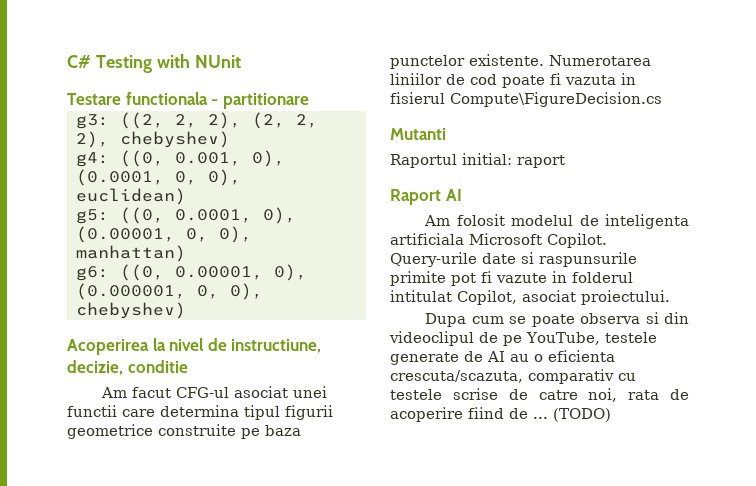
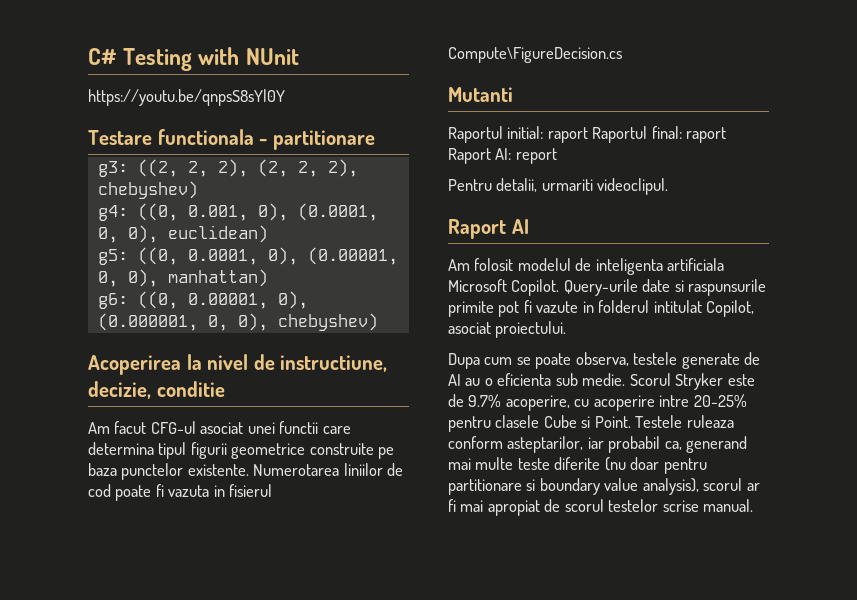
(241, 61) none -> [88,89,285,106] // https://youtu.be/qnpsS8sYl0Y
(565, 161) none -> [592,126,727,143] [448,148,557,164] [448,178,669,195] Raportul final: raport Raport AI: report // Pentru detalii, urmariti videoclipul.
[580,312,689,324] [389,331,600,346] observa si din videoclipul de pe YouTube, -> [575,352,629,366] observa,
[390,369,636,384] [390,388,689,402] [390,407,611,422] crescuta/scazuta, comparativ cu testele scrise de catre noi, rata de acoperire fiind de ... (TODO) -> [555,373,755,390] [448,394,747,411] [448,415,734,432] [448,436,748,453] [448,457,707,474] [448,478,760,495] [448,499,754,516] sub medie. Scorul Stryker este de 9.7% acoperire, cu acoperire intre 20-25% pentru clasele Cube si Point. Testele ruleaza conform asteptarilor, iar probabil ca, generand mai multe teste diferite (nu doar pentru partitionare si boundary value analysis), scorul ar fi mai apropiat de scorul testelor scrise manual.

